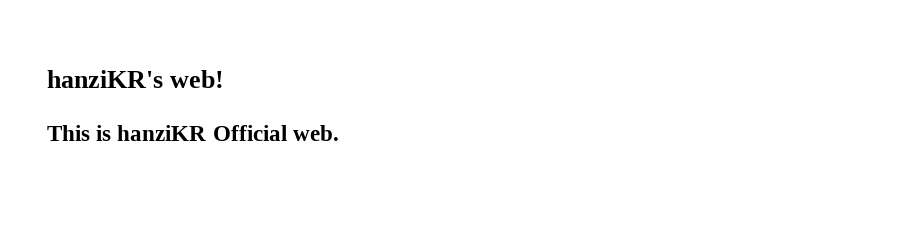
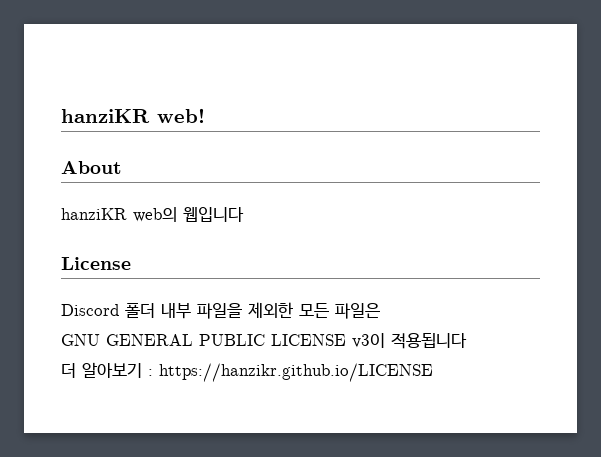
[47,70,163,88] hanziKR's -> [61,109,150,123] hanziKR
[47,125,339,141] This is hanziKR Official web. -> [61,161,122,174] [61,207,244,222] [61,257,131,270] [61,302,380,319] [61,333,467,349] [61,362,433,382] About // hanziKR web의 웹입니다 // License // Discord 폴더 내부 파일을 제외한 모든 파일은 // GNU GENERAL PUBLIC LICENSE v3이 적용됩니다 // 더 알아보기 : https://hanzikr.github.io/LICENSE

